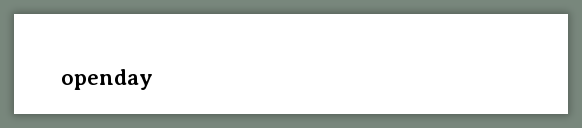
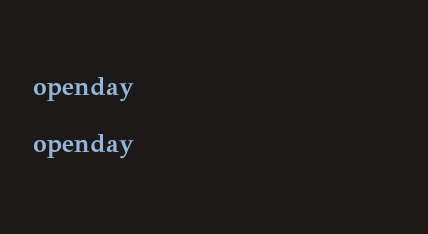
[61,69,153,90] openday -> [33,77,134,102] [33,134,134,159] openday // openday

